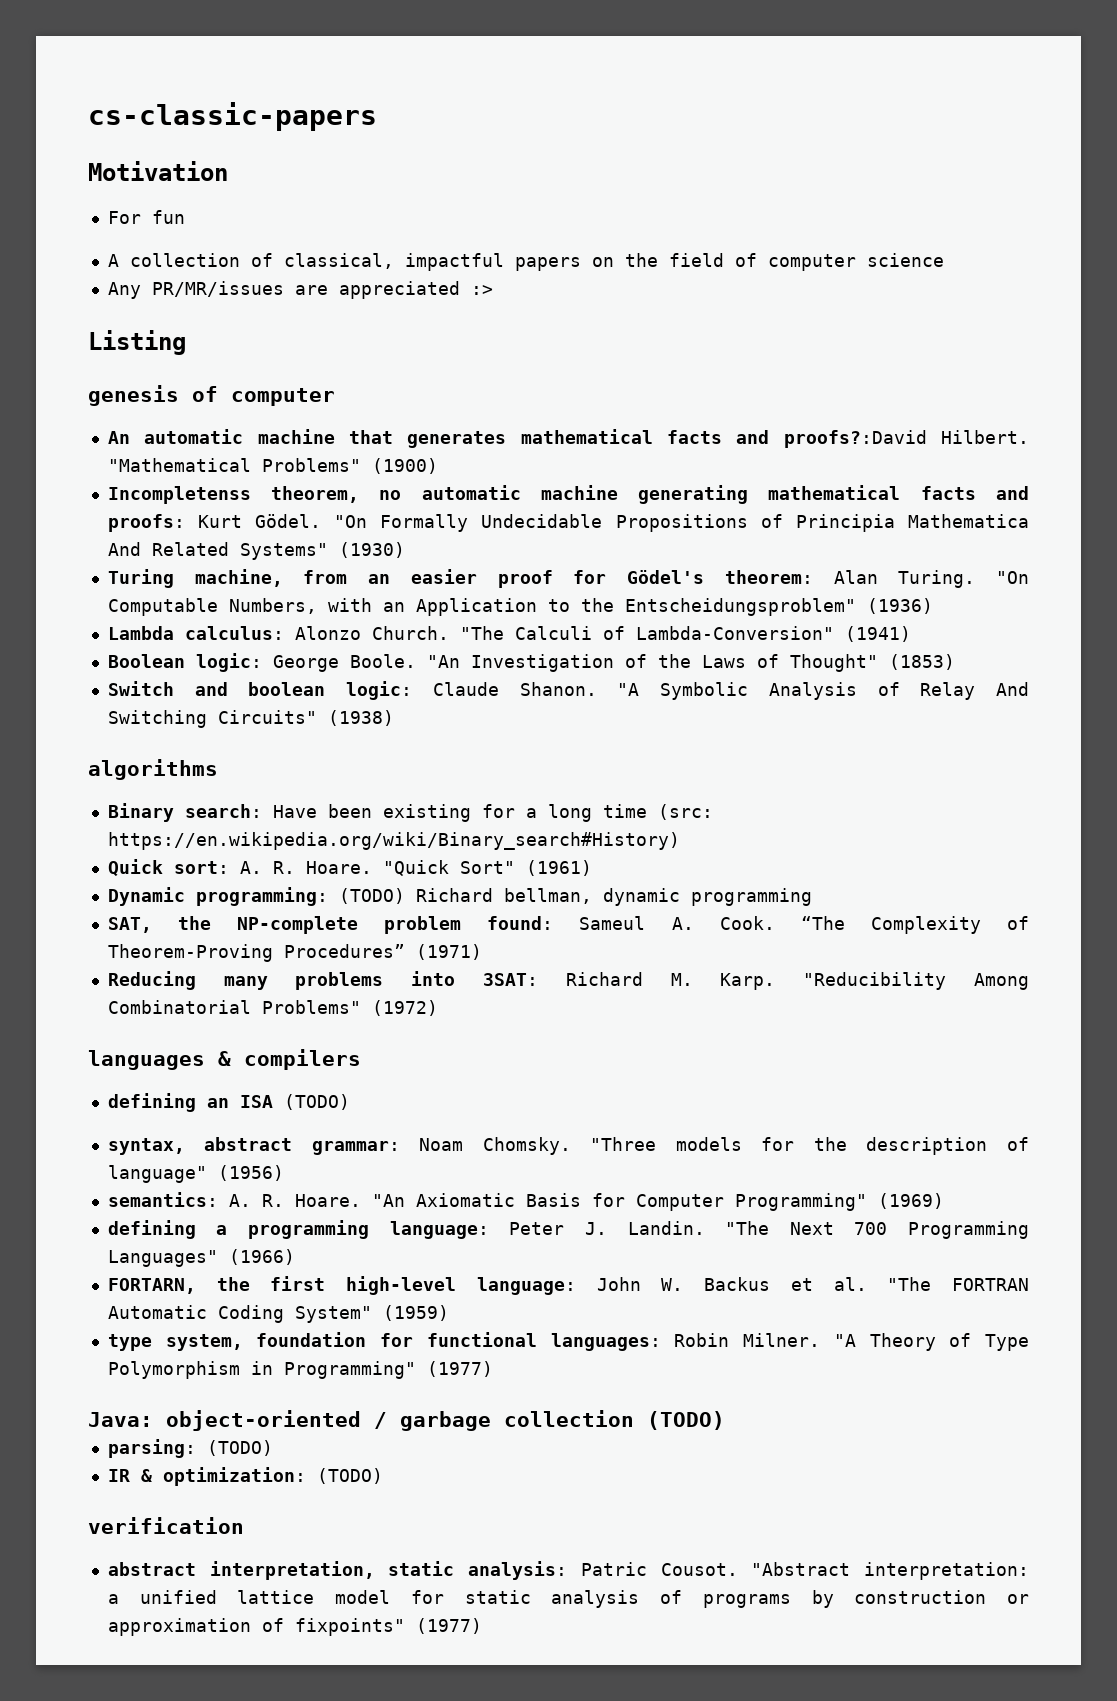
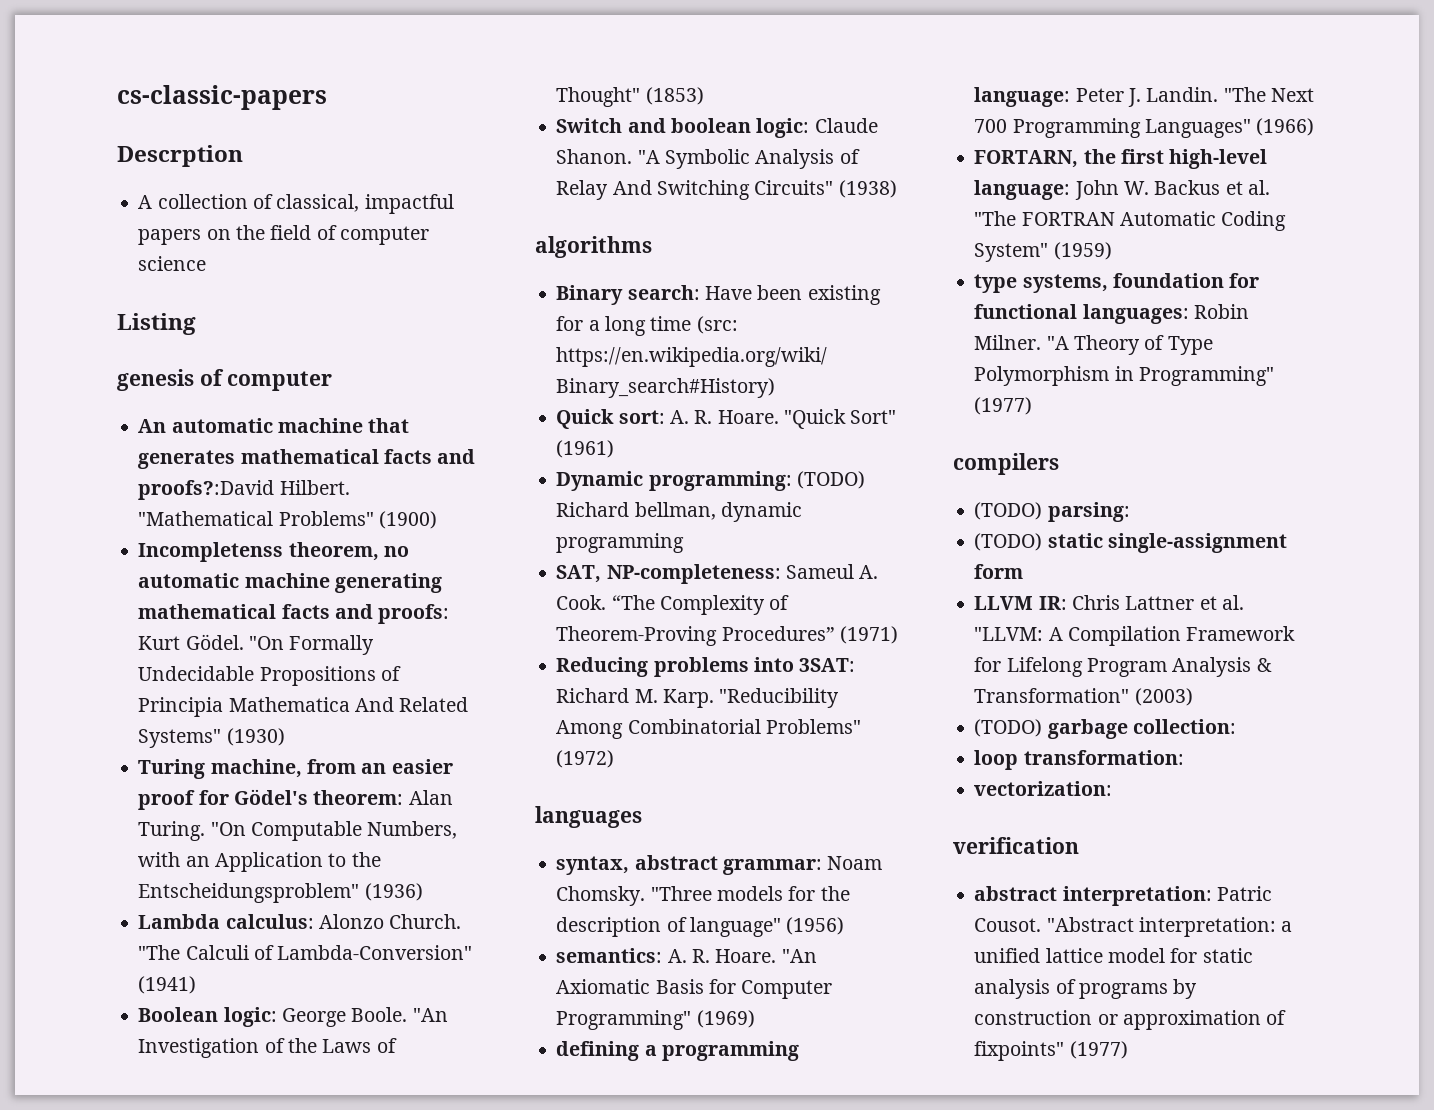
[88,161,228,181] [107,210,185,224] Motivation // For fun -> [117,145,243,167] Descrption
[107,281,493,299] // Any PR/MR/issues are appreciated :> -> (207, 263) none
[177,916,554,934] the NP-complete problem found: -> [606,564,781,584] NP-completeness:
[223,976,268,990] many -> (649, 667) none
[218,1049,361,1070] [107,1093,350,1112] & compilers // defining an ISA (TODO) -> (642, 817) none
[165,1334,243,1351] system, -> [1022,274,1108,293] systems,
[88,1410,725,1431] [107,1439,273,1458] [107,1467,383,1486] Java: object-oriented / garbage collection (TODO) // parsing: (TODO) // IR & optimization: (TODO) -> [953,453,1059,475] [974,502,1130,522] [974,533,1287,553] [974,564,1024,579] [974,595,1244,610] [974,626,1296,646] [974,657,1272,677] [974,688,1193,706] [974,719,1236,739] [974,750,1184,770] [974,781,1113,796] compilers // (TODO) parsing: // (TODO) static single-assignment form // LLVM IR: Chris Lattner et al. "LLVM: A Compilation Framework for Lifelong Program Analysis & Transformation" (2003) // (TODO) garbage collection: // loop transformation: // vectorization:
[209,1561,568,1580] interpretation, static analysis: -> [1062,886,1212,906] interpretation:

